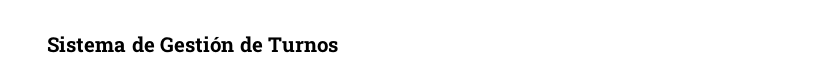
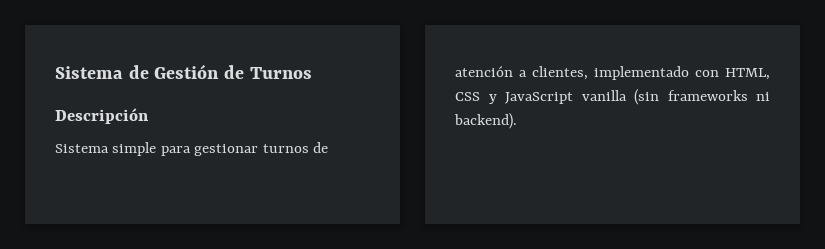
(339, 45) none -> [55,108,149,124] [55,142,329,156] [455,66,770,80] [455,89,770,105] [454,113,517,129] // Descripción // Sistema simple para gestionar turnos de atención a clientes, implementado con HTML, CSS y JavaScript vanilla (sin frameworks ni backend).

